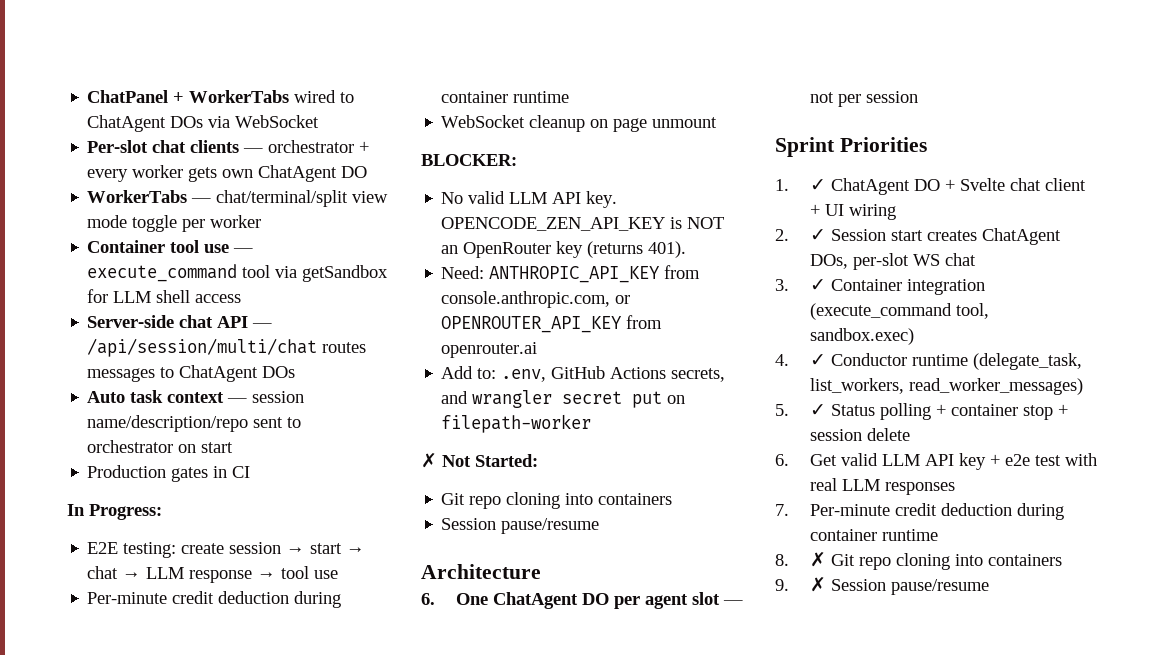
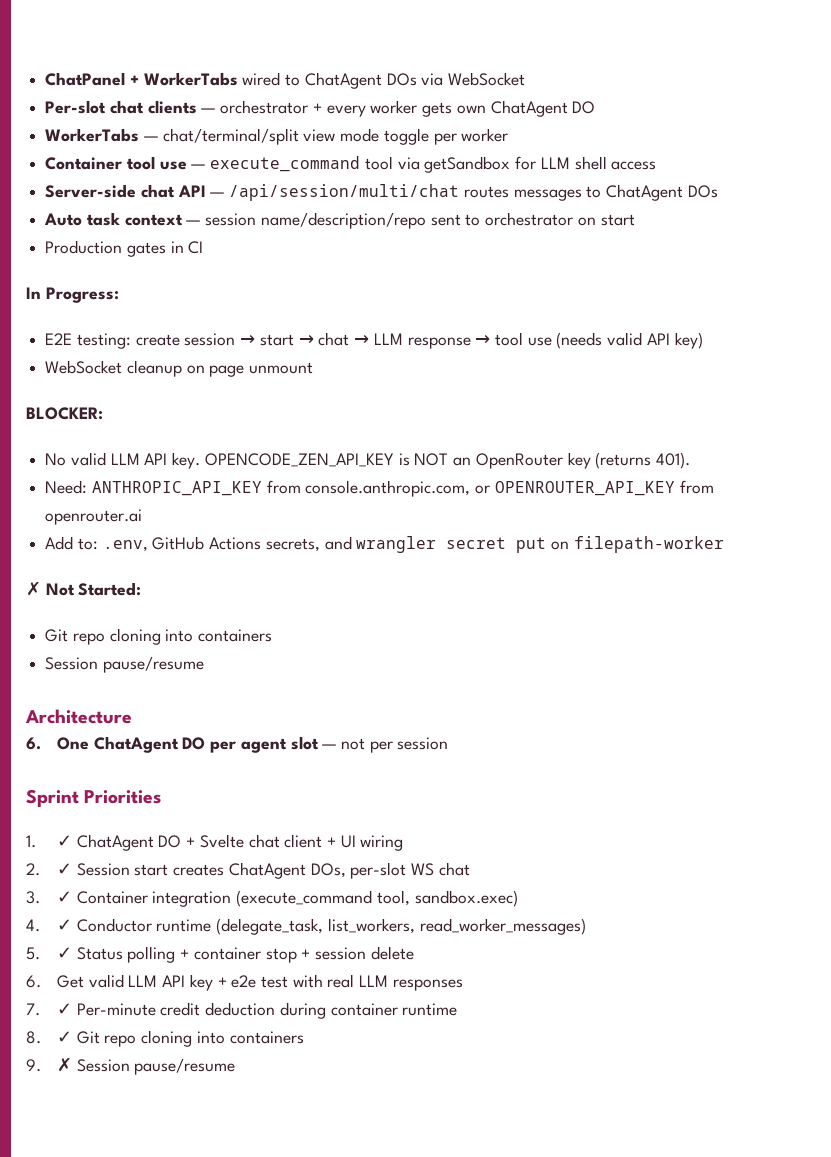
[87,591,342,608] [441,91,570,103] // Per-minute credit deduction during container runtime -> [556,332,703,349] (needs valid API key)
(789, 510) none -> [56,1003,72,1015] ✓
[809,552,826,567] ✗ -> [56,1031,72,1043] ✓

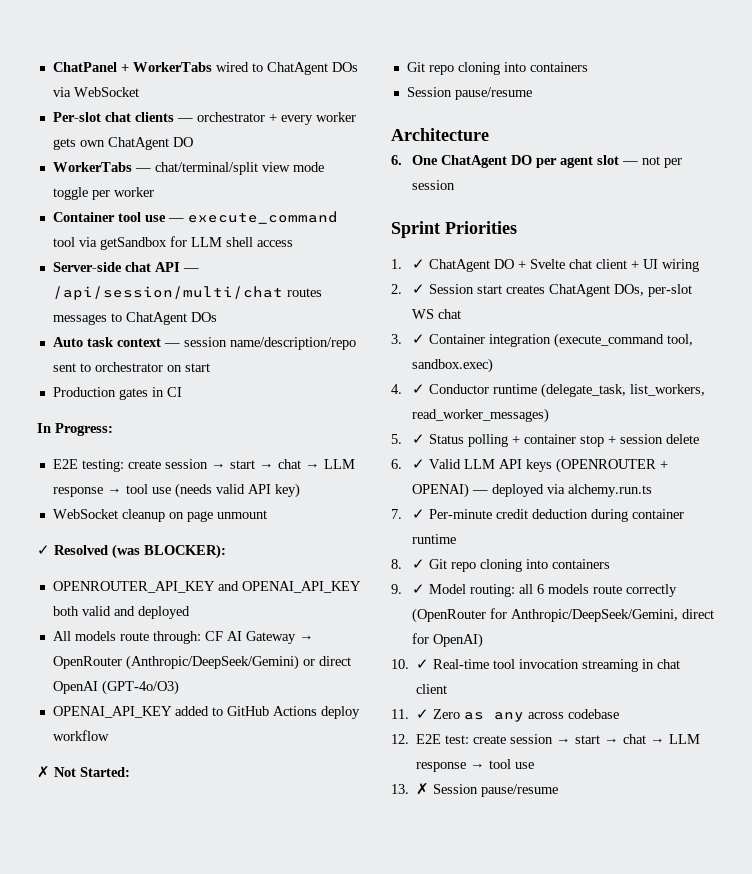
[26,407,103,420] [45,452,690,469] [45,480,714,497] [45,509,143,525] [45,536,724,553] BLOCKER: // No valid LLM API key. OPENCODE_ZEN_API_KEY is NOT an OpenRouter key (returns 401). // Need: ANTHROPIC_API_KEY from console.anthropic.com, or OPENROUTER_API_KEY from openrouter.ai // Add to: .env, GitHub Actions secrets, and wrangler secret put on filepath-worker -> [37,544,226,559] [52,581,361,593] [52,606,190,619] [52,631,314,644] [52,655,351,670] [52,680,179,695] [52,706,360,719] [52,730,109,741] ✓ Resolved (was BLOCKER): // OPENROUTER_API_KEY and OPENAI_API_KEY both valid and deployed // All models route through: CF AI Gateway → OpenRouter (Anthropic/DeepSeek/Gemini) or direct OpenAI (GPT-4o/O3) // OPENAI_API_KEY added to GitHub Actions deploy workflow
[56,974,463,991] Get valid LLM API key + e2e test with real LLM responses -> [411,458,668,473] [411,483,652,498] ✓ Valid LLM API keys (OPENROUTER + OPENAI) — deployed via alchemy.run.ts
(41, 1065) none -> [411,584,677,597] [411,608,714,623] [411,633,483,648] [391,659,681,672] [416,684,448,694] [391,709,620,722] [391,734,701,744] [416,759,535,772] [391,784,409,794] ✓ Model routing: all 6 models route correctly (OpenRouter for Anthropic/DeepSeek/Gemini, direct for OpenAI) // 10. ✓ Real-time tool invocation streaming in chat client // 11. ✓ Zero as any across codebase // 12. E2E test: create session → start → chat → LLM response → tool use // 13.

